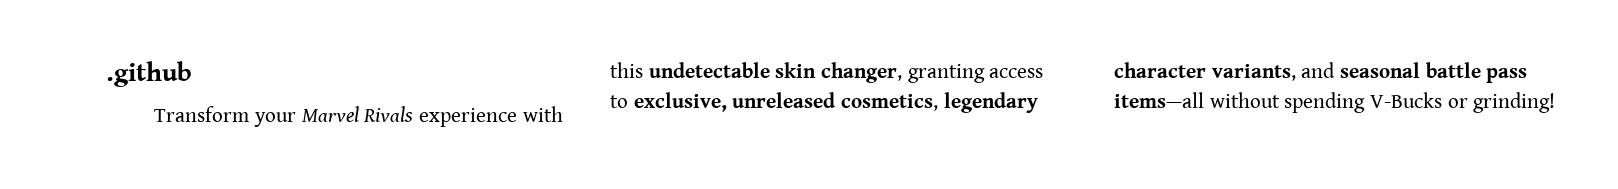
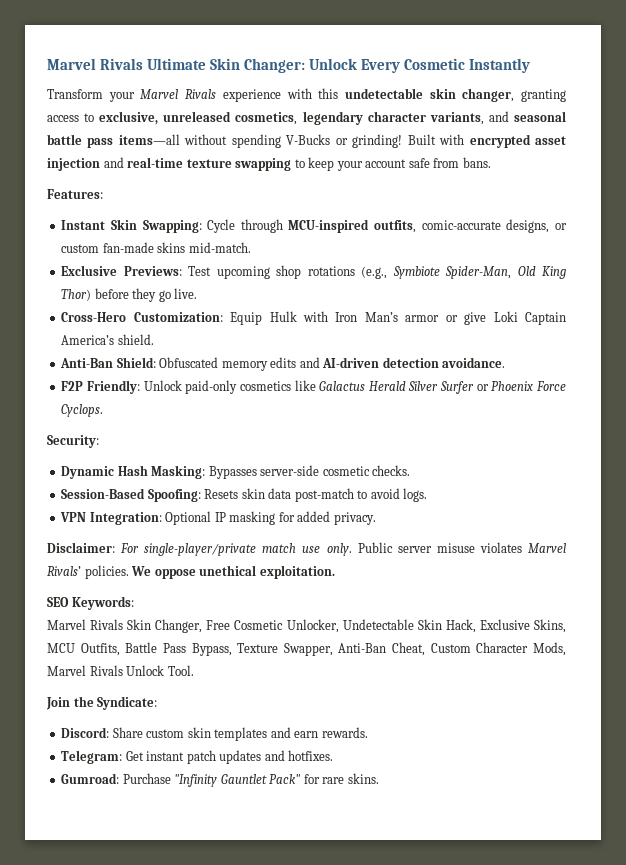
[106,61,192,87] .github -> [47,58,531,73] Marvel Rivals Ultimate Skin Changer: Unlock Every Cosmetic Instantly
(1556, 102) none -> [407,134,566,148] [47,157,491,171] [47,189,103,199] [61,219,567,233] [61,242,251,253] [61,265,566,279] [61,288,198,302] [61,311,566,325] [61,334,154,345] [60,357,506,371] [61,380,566,394] [61,404,104,417] [47,435,99,448] [61,465,411,479] [61,488,428,502] [60,511,376,525] [47,542,567,556] [47,565,335,579] [47,596,134,610] [47,619,566,633] [47,642,566,656] [47,665,194,676] [46,696,158,710] [61,727,368,741] [61,750,334,764] [61,773,379,787] Built with encrypted asset injection and real-time texture swapping to keep your account safe from bans. // Features: // Instant Skin Swapping: Cycle through MCU-inspired outfits, comic-accurate designs, or custom fan-made skins mid-match. // Exclusive Previews: Test upcoming shop rotations (e.g., Symbiote Spider-Man, Old King Thor) before they go live. // Cross-Hero Customization: Equip Hulk with Iron Man’s armor or give Loki Captain America’s shield. // Anti-Ban Shield: Obfuscated memory edits and AI-driven detection avoidance. // F2P Friendly: Unlock paid-only cosmetics like Galactus Herald Silver Surfer or Phoenix Force Cyclops. // Security: // Dynamic Hash Masking: Bypasses server-side cosmetic checks. // Session-Based Spoofing: Resets skin data post-match to avoid logs. // VPN Integration: Optional IP masking for added privacy. // Disclaimer: For single-player/private match use only. Public server misuse violates Marvel Rivals’ policies. We oppose unethical exploitation. // SEO Keywords: // Marvel Rivals Skin Changer, Free Cosmetic Unlocker, Undetectable Skin Hack, Exclusive Skins, MCU Outfits, Battle Pass Bypass, Texture Swapper, Anti-Ban Cheat, Custom Character Mods, Marvel Rivals Unlock Tool. // Join the Syndicate: // Discord: Share custom skin templates and earn rewards. // Telegram: Get instant patch updates and hotfixes. // Gumroad: Purchase "Infinity Gauntlet Pack" for rare skins.

